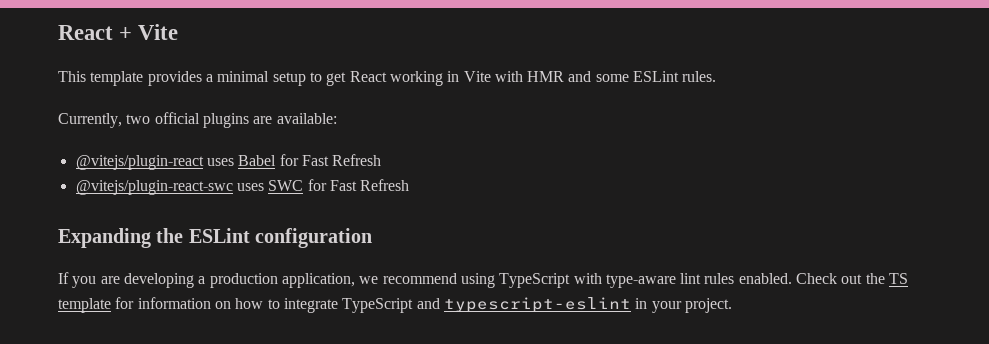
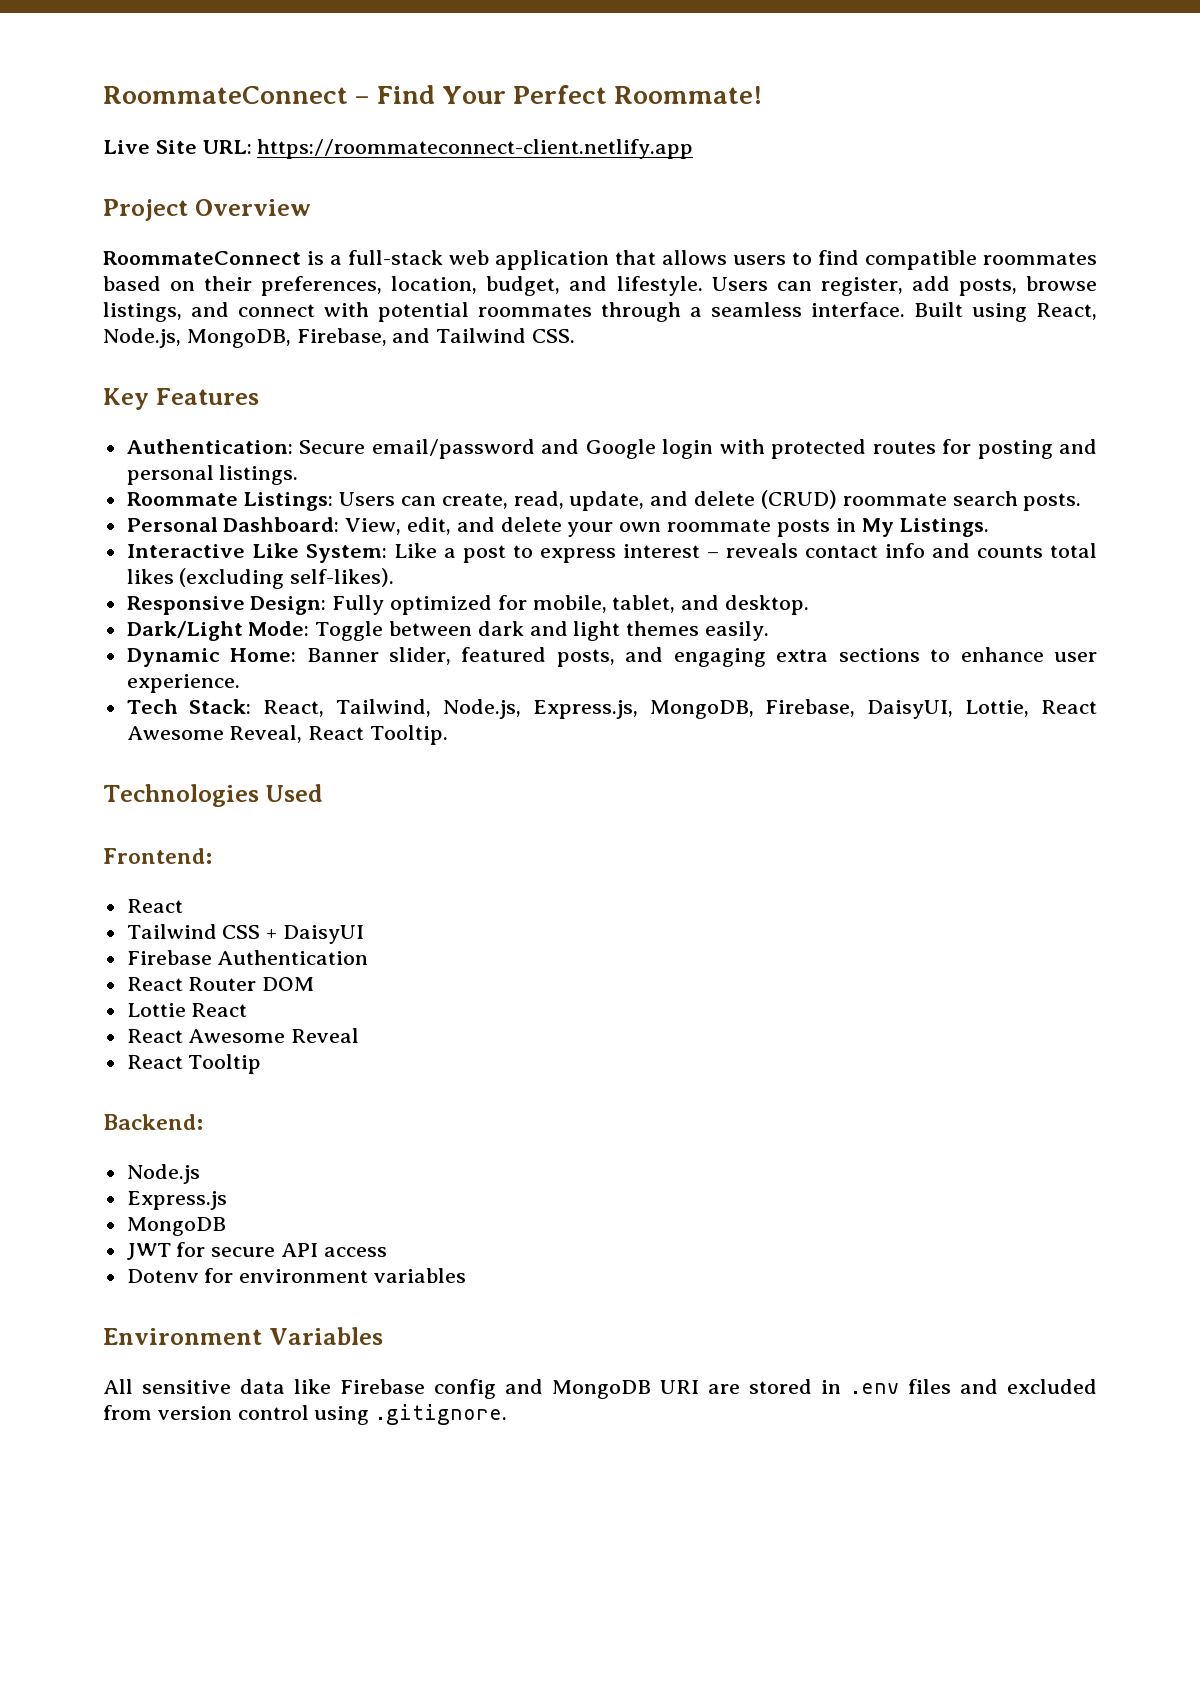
[58,24,179,40] [58,71,717,86] [58,112,337,128] [75,154,382,170] [75,179,410,195] [58,228,373,248] [58,272,909,288] [58,297,732,313] React + Vite // This template provides a minimal setup to get React working in Vite with HMR and some ESLint rules. // Currently, two official plugins are available: // @vitejs/plugin-react uses Babel for Fast Refresh // @vitejs/plugin-react-swc uses SWC for Fast Refresh // Expanding the ESLint configuration // If you are developing a production application, we recommend using TypeScript with type-aware lint rules enabled. Check out the TS template for information on how to integrate TypeScript and typescript-eslint in your project. -> [103,85,763,104] [103,139,694,159] [103,199,311,221] [103,250,1097,270] [103,276,1097,296] [103,302,1097,322] [103,328,576,348] [103,388,259,410] [126,439,1097,459] [126,465,299,485] [126,490,1082,511] [126,517,990,537] [126,543,1097,563] [126,568,395,589] [126,595,810,615] [126,621,770,641] [126,647,1097,667] [126,674,240,693] [126,699,1097,719] [126,725,449,745] [103,784,323,807] [103,848,212,864] [126,899,183,913] [126,924,365,944] [126,950,369,965] [126,977,315,991] [126,1003,248,1017] [126,1028,360,1043] [126,1054,262,1074] [103,1114,203,1130] [126,1164,200,1184] [126,1191,227,1210] [126,1217,226,1236] [126,1242,387,1260] [126,1268,467,1283] [103,1327,383,1345] [103,1379,1097,1399] [103,1404,508,1425] RoommateConnect – Find Your Perfect Roommate! // Live Site URL: https://roommateconnect-client.netlify.app // Project Overview // RoommateConnect is a full-stack web application that allows users to find compatible roommates based on their preferences, location, budget, and lifestyle. Users can register, add posts, browse listings, and connect with potential roommates through a seamless interface. Built using React, Node.js, MongoDB, Firebase, and Tailwind CSS. // Key Features // Authentication: Secure email/password and Google login with protected routes for posting and personal listings. // Roommate Listings: Users can create, read, update, and delete (CRUD) roommate search posts. // Personal Dashboard: View, edit, and delete your own roommate posts in My Listings. // Interactive Like System: Like a post to express interest – reveals contact info and counts total likes (excluding self-likes). // Responsive Design: Fully optimized for mobile, tablet, and desktop. // Dark/Light Mode: Toggle between dark and light themes easily. // Dynamic Home: Banner slider, featured posts, and engaging extra sections to enhance user experience. // Tech Stack: React, Tailwind, Node.js, Express.js, MongoDB, Firebase, DaisyUI, Lottie, React Awesome Reveal, React Tooltip. // Technologies Used // Frontend: // React // Tailwind CSS + DaisyUI // Firebase Authentication // React Router DOM // Lottie React // React Awesome Reveal // React Tooltip // Backend: // Node.js // Express.js // MongoDB // JWT for secure API access // Dotenv for environment variables // Environment Variables // All sensitive data like Firebase config and MongoDB URI are stored in .env files and excluded from version control using .gitignore.

